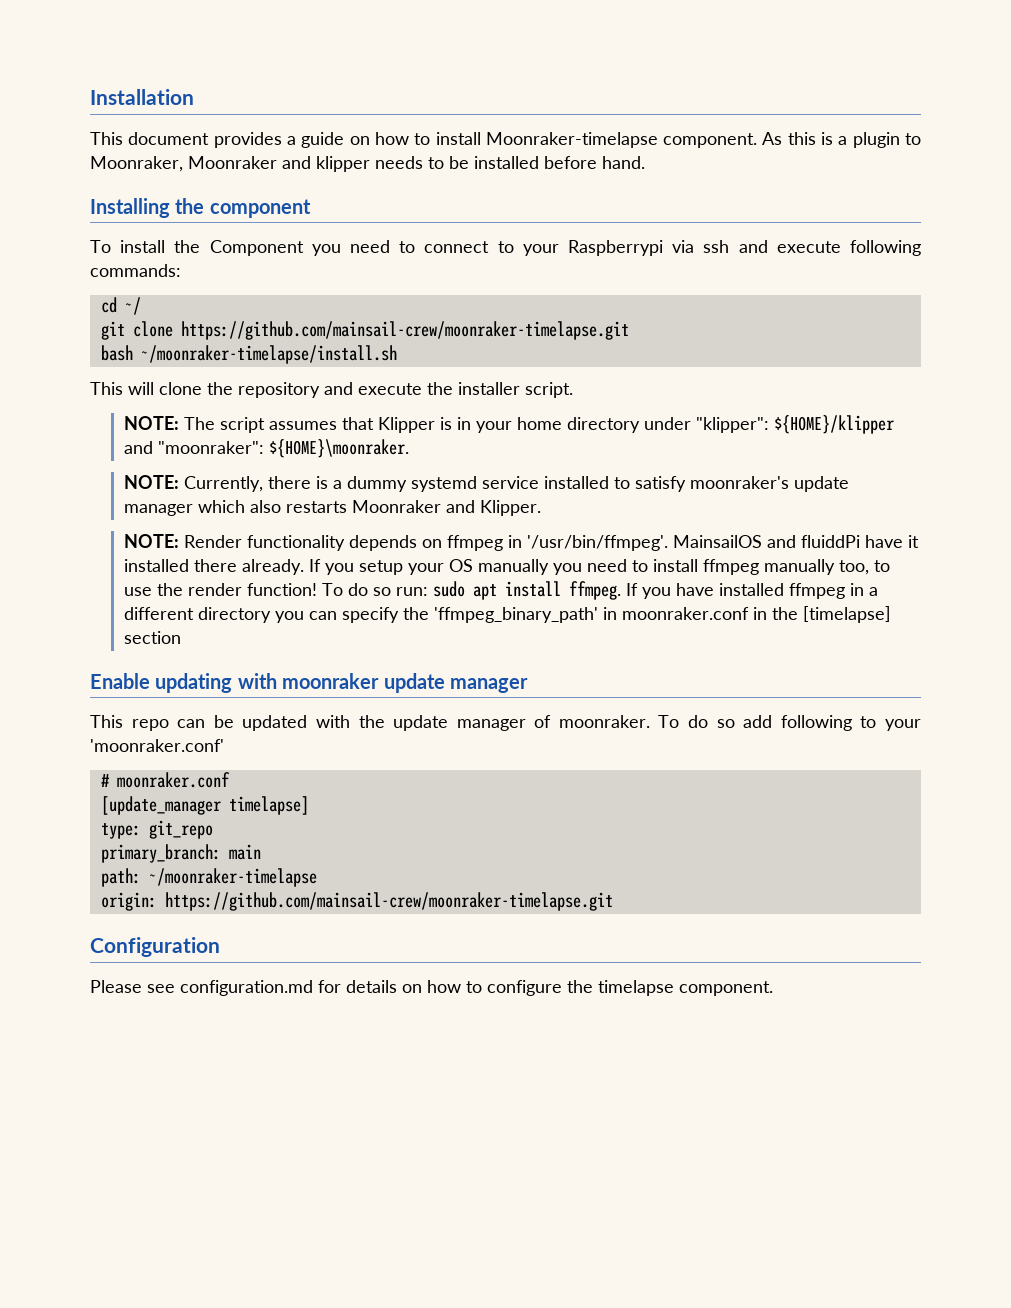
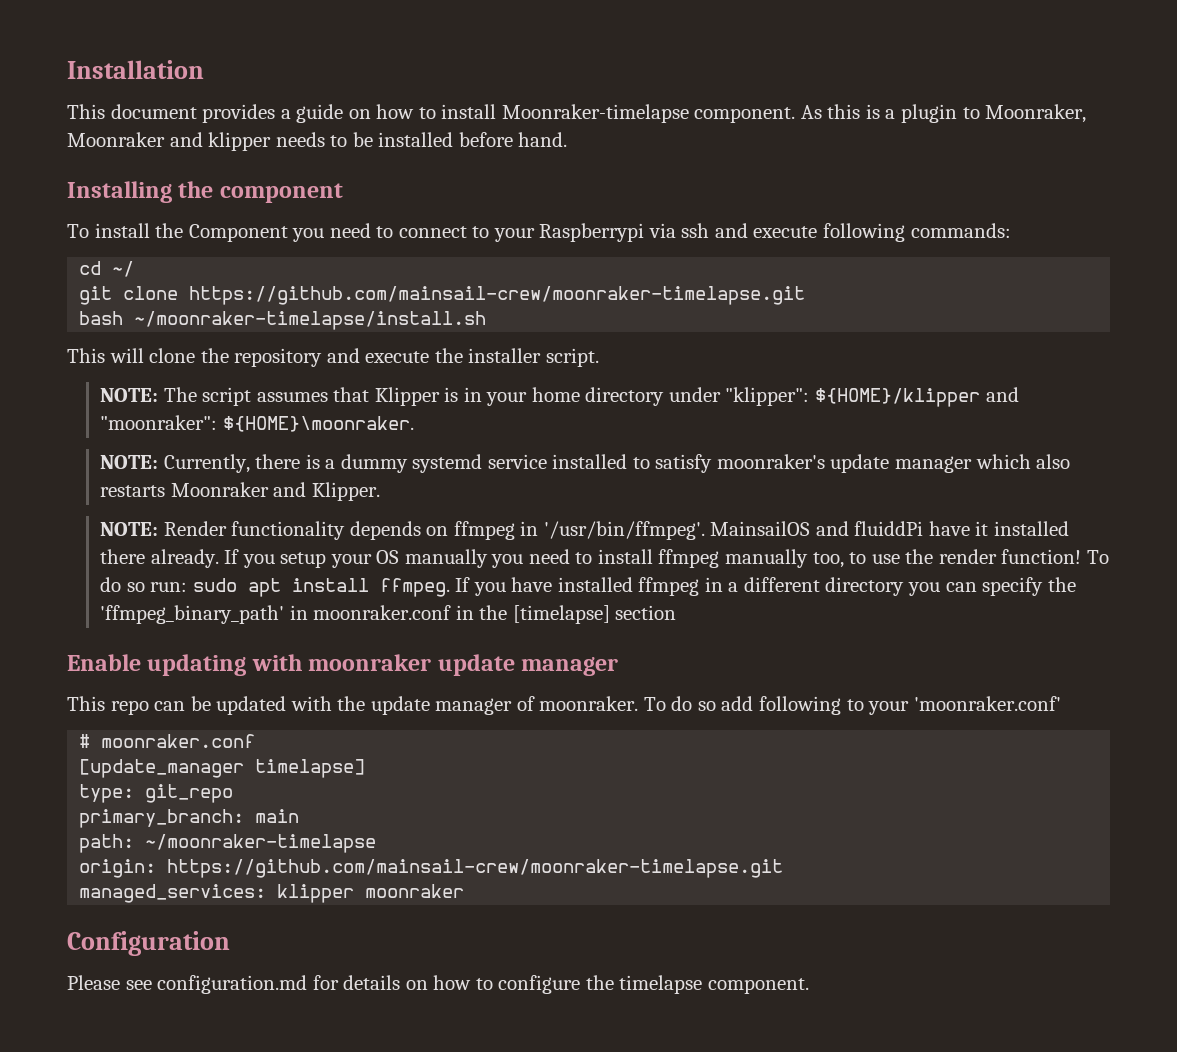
(613, 901) none -> [79,884,465,903] // managed_services: klipper moonraker

